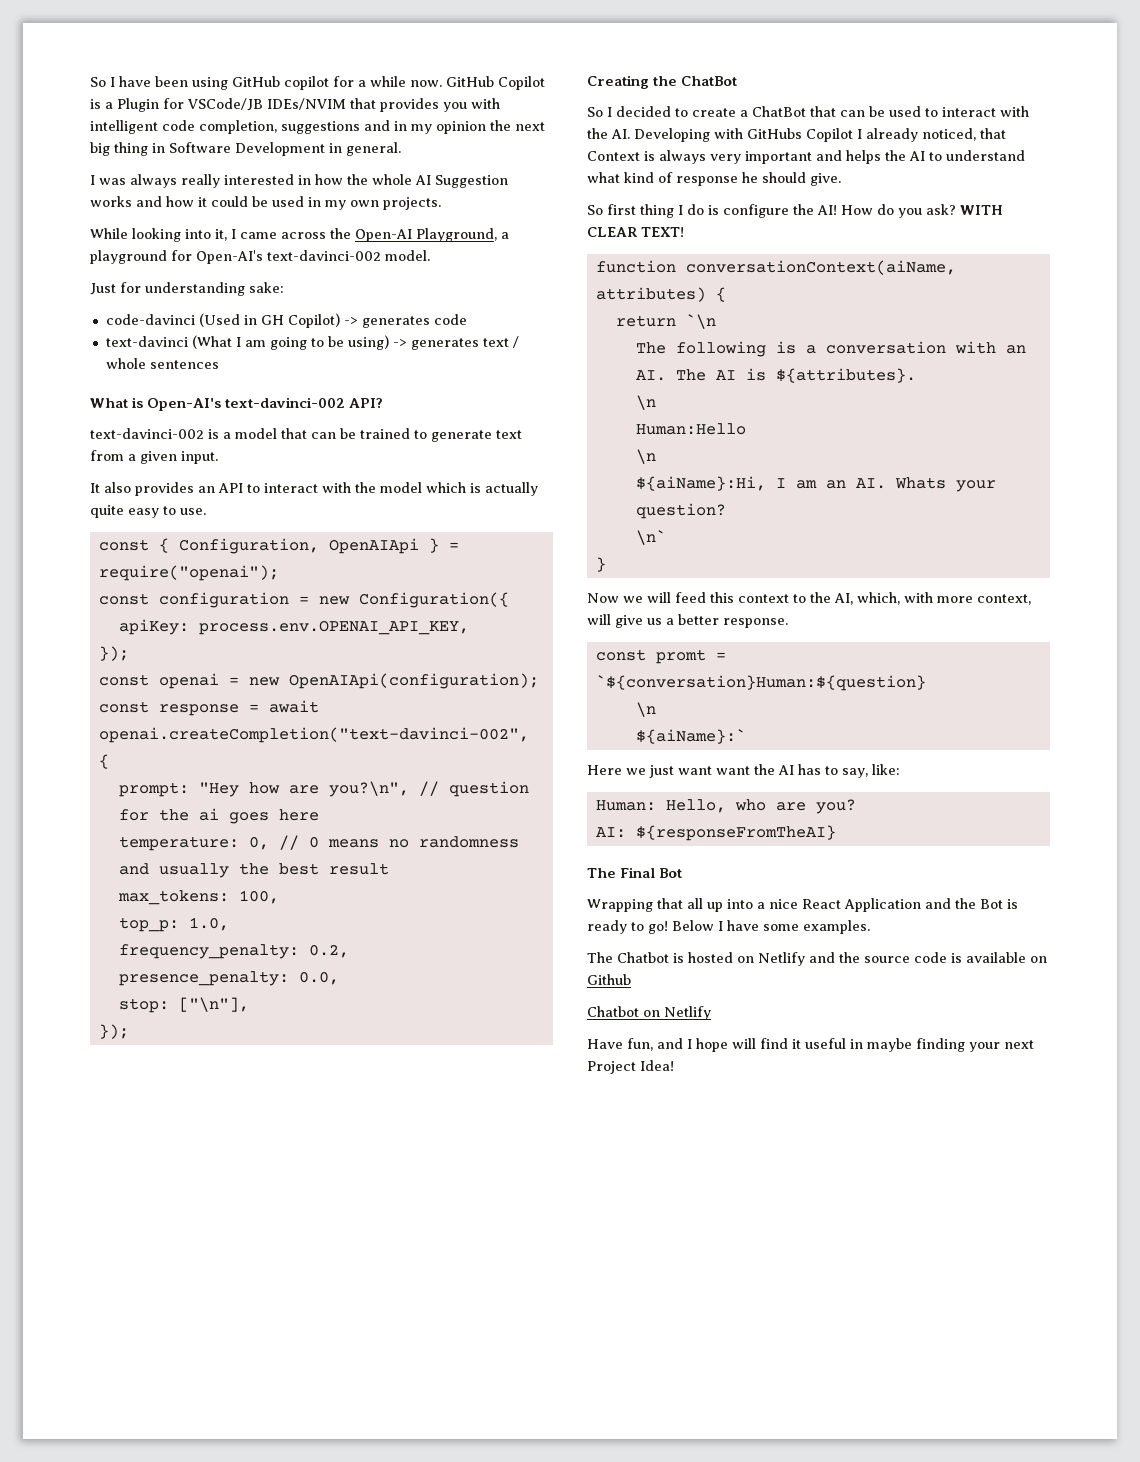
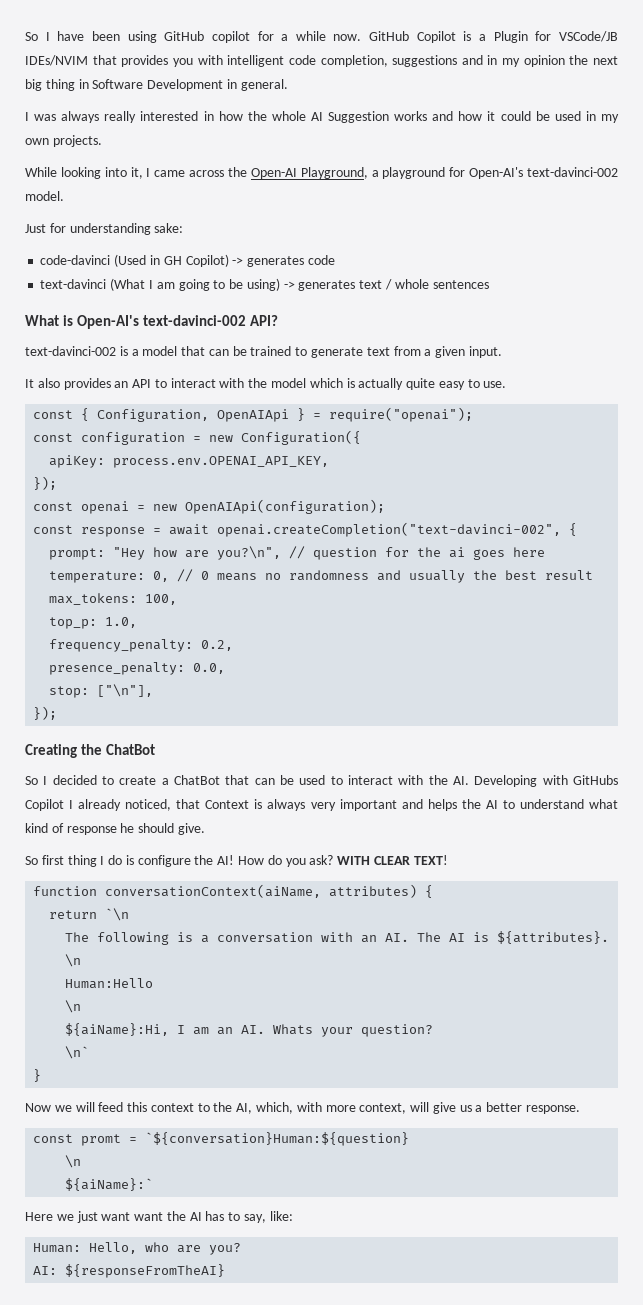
[587,867,683,878] [587,898,1018,912] [587,920,870,934] [587,952,1047,966] [587,974,631,985] [587,1006,711,1020] [587,1038,1034,1052] [587,1060,674,1074] // The Final Bot // Wrapping that all up into a nice React Application and the Bot is ready to go! Below I have some examples. // The Chatbot is hosted on Netlify and the source code is available on Github // Chatbot on Netlify // Have fun, and I hope will find it useful in maybe finding your next Project Idea! -> (226, 1271) none

